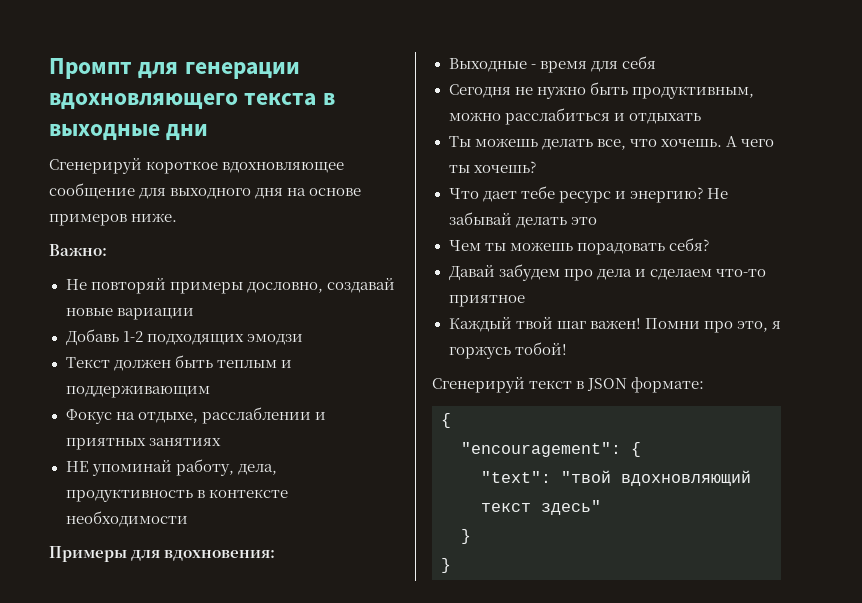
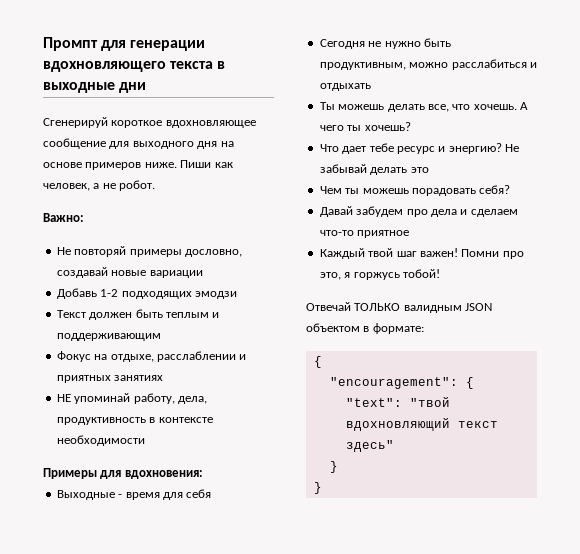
(178, 217) none -> [180,160,233,168] [43,180,156,191] Пиши как человек, а не робот.
[432,376,628,393] Сгенерируй текст в JSON -> [306,302,493,313] [306,323,370,332] Отвечай ТОЛЬКО валидным JSON объектом в

